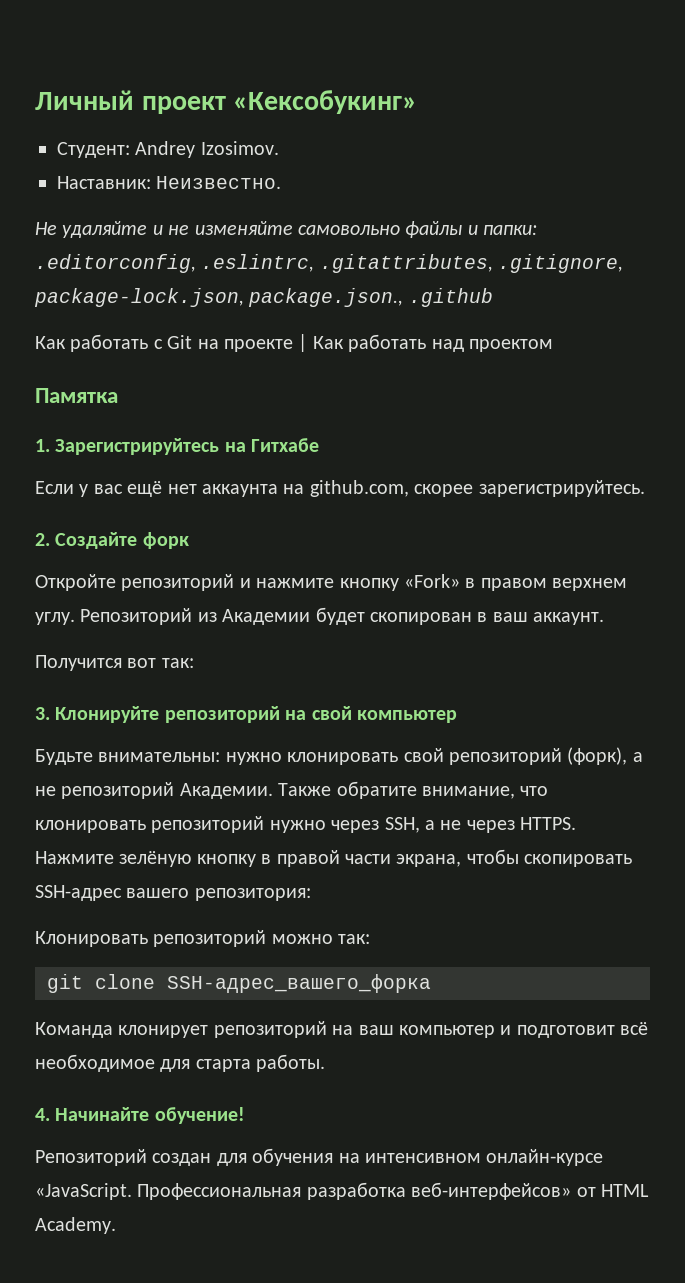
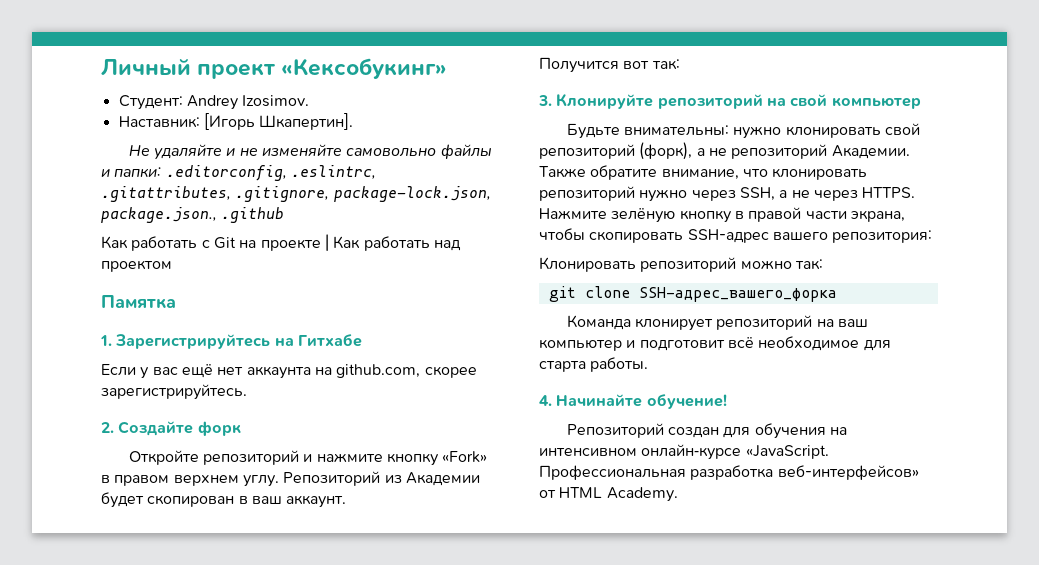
[156,176,282,189] Неизвестно. -> [203,113,354,130] [Игорь Шкапертин].

